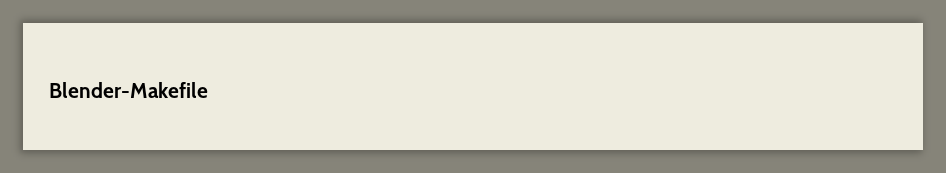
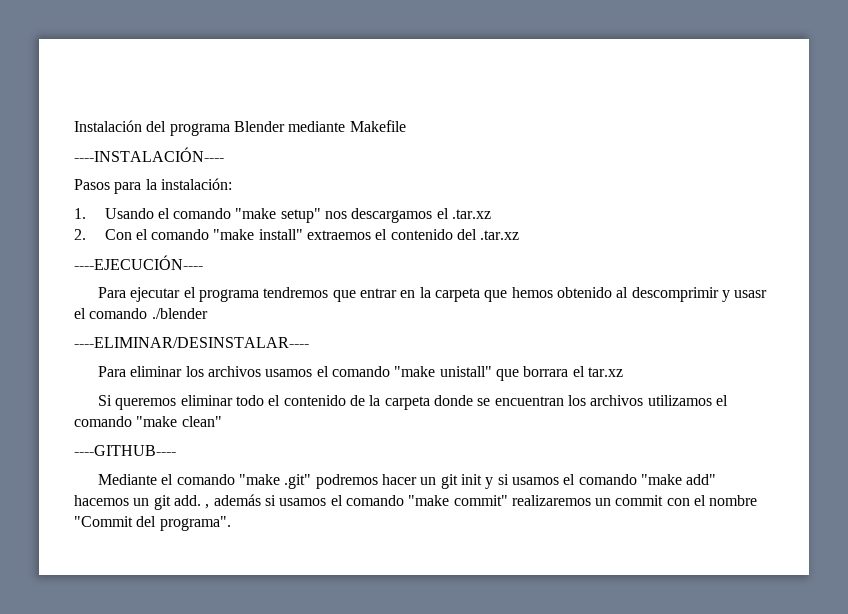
[49,82,208,98] Blender-Makefile -> [74,120,406,136] [74,147,224,162] [74,178,232,194] [74,208,492,223] [74,229,520,240] [74,255,203,270] [98,287,768,302] [74,308,208,319] [74,337,309,348] [98,366,623,381] [98,395,728,410] [74,416,222,427] [74,445,176,456] [98,474,717,489] [74,494,758,510] [74,516,231,531] Instalación del programa Blender mediante Makefile // ----INSTALACIÓN---- // Pasos para la instalación: // 1. Usando el comando "make setup" nos descargamos el .tar.xz // 2. Con el comando "make install" extraemos el contenido del .tar.xz // ----EJECUCIÓN---- // Para ejecutar el programa tendremos que entrar en la carpeta que hemos obtenido al descomprimir y usasr el comando ./blender // ----ELIMINAR/DESINSTALAR---- // Para eliminar los archivos usamos el comando "make unistall" que borrara el tar.xz // Si queremos eliminar todo el contenido de la carpeta donde se encuentran los archivos utilizamos el comando "make clean" // ----GITHUB---- // Mediante el comando "make .git" podremos hacer un git init y si usamos el comando "make add" hacemos un git add. , además si usamos el comando "make commit" realizaremos un commit con el nombre "Commit del programa".

